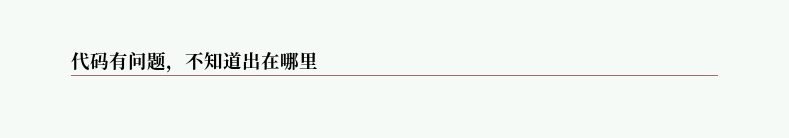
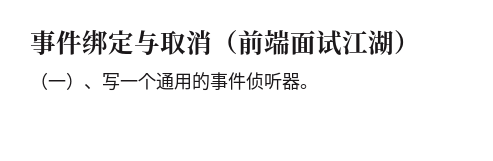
[71,51,318,73] 代码有问题，不知道出在哪里 -> [30,30,420,56] [30,72,318,91] 事件绑定与取消（前端面试江湖） // （一）、写一个通用的事件侦听器。

